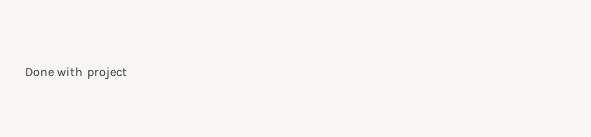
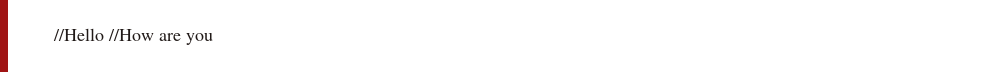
[25,67,127,80] Done with project -> [53,28,213,45] //Hello //How are you

